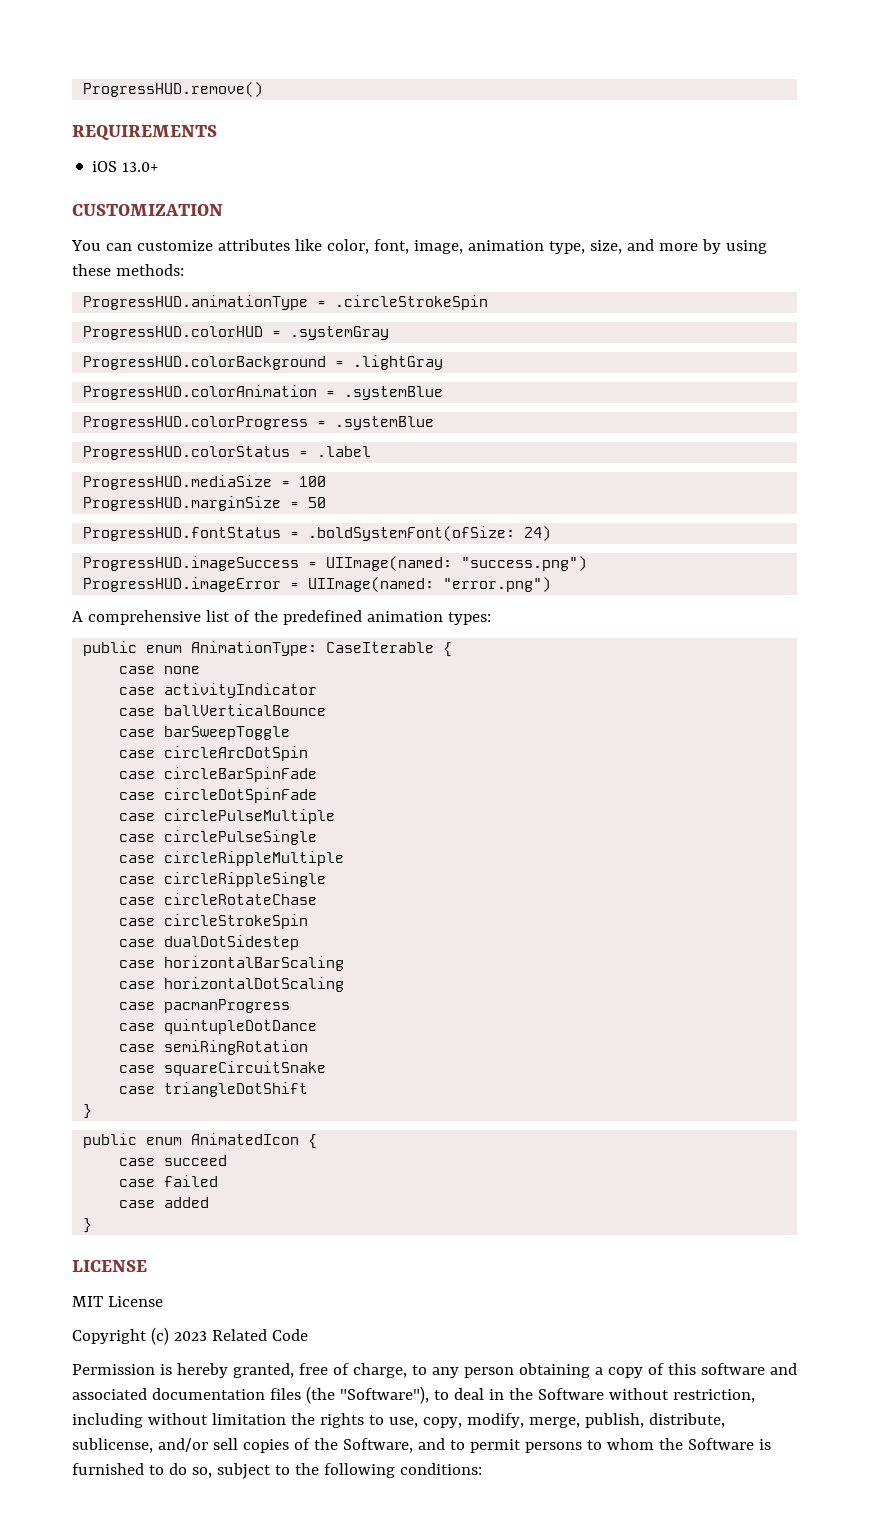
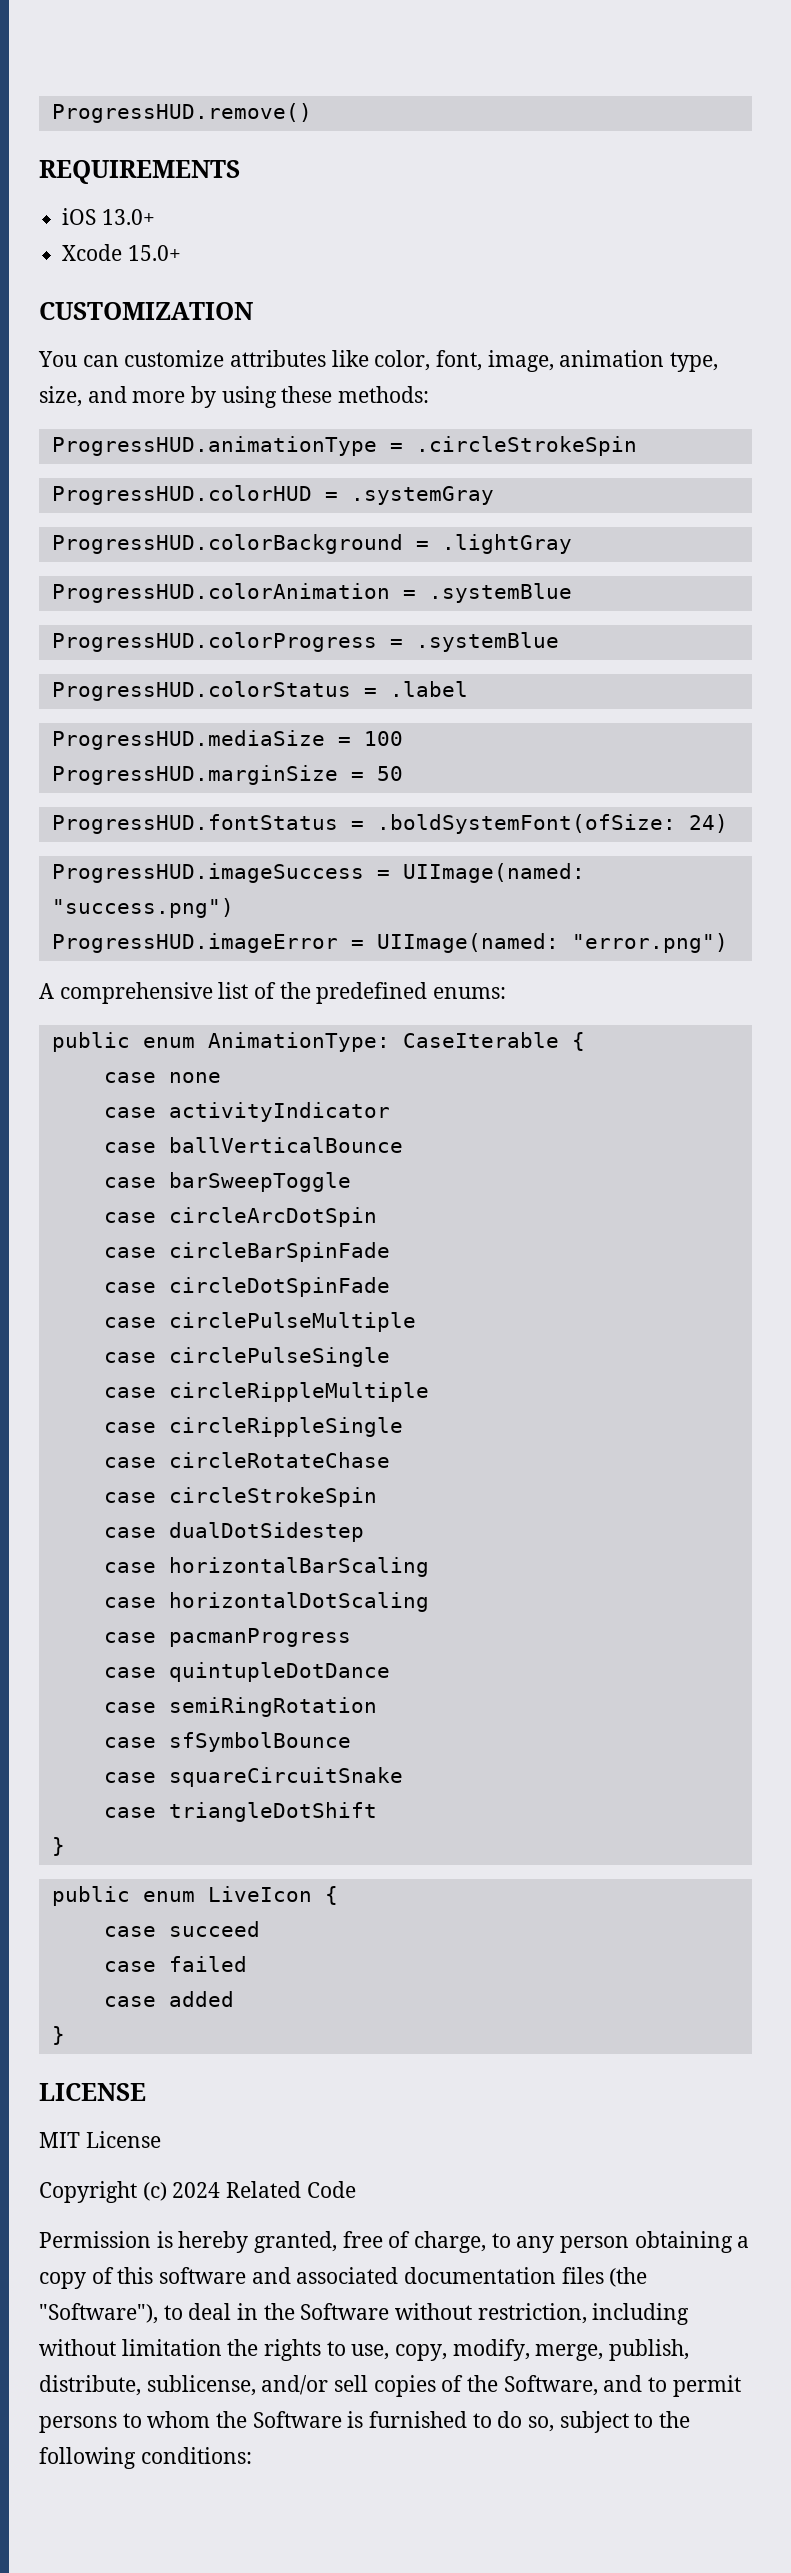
(159, 167) none -> [62,244,181,261] // Xcode 15.0+
[366,611,491,625] animation types: -> [433,987,507,999] enums:
(309, 1047) none -> [103,1732,351,1752] // case sfSymbolBounce
[191,1133,300,1145] AnimatedIcon -> [207,1886,312,1902] LiveIcon
[173,1331,207,1341] 2023 -> [172,2182,221,2198] 2024

